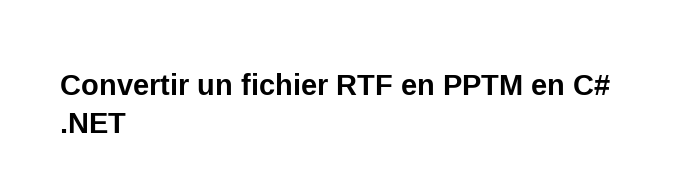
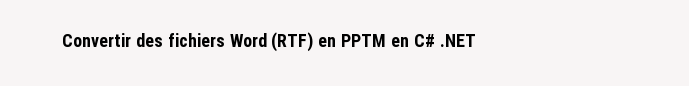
[197,73,393,95] un fichier RTF -> [135,32,314,52] des fichiers Word (RTF)

